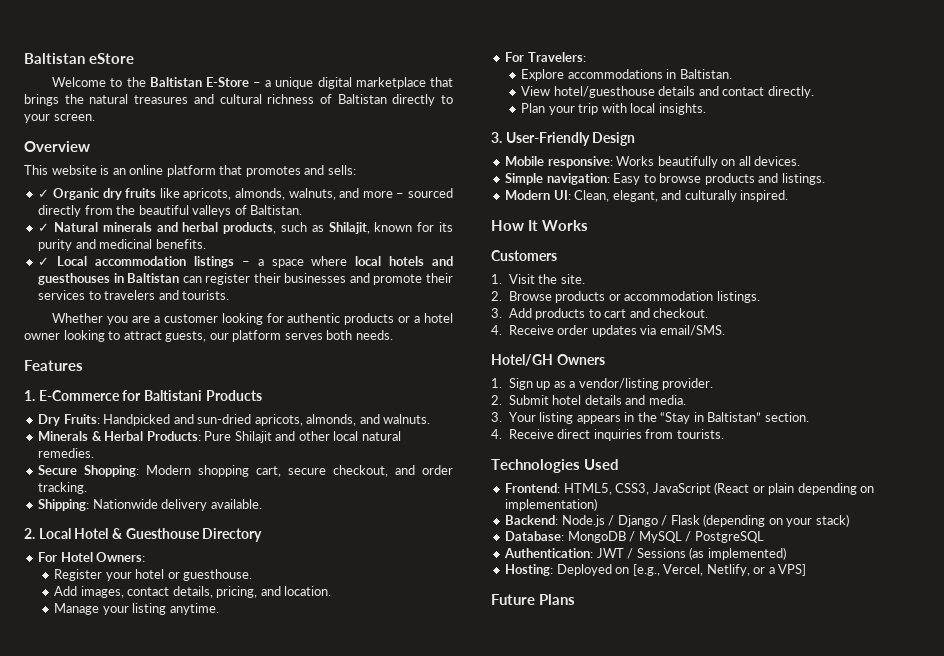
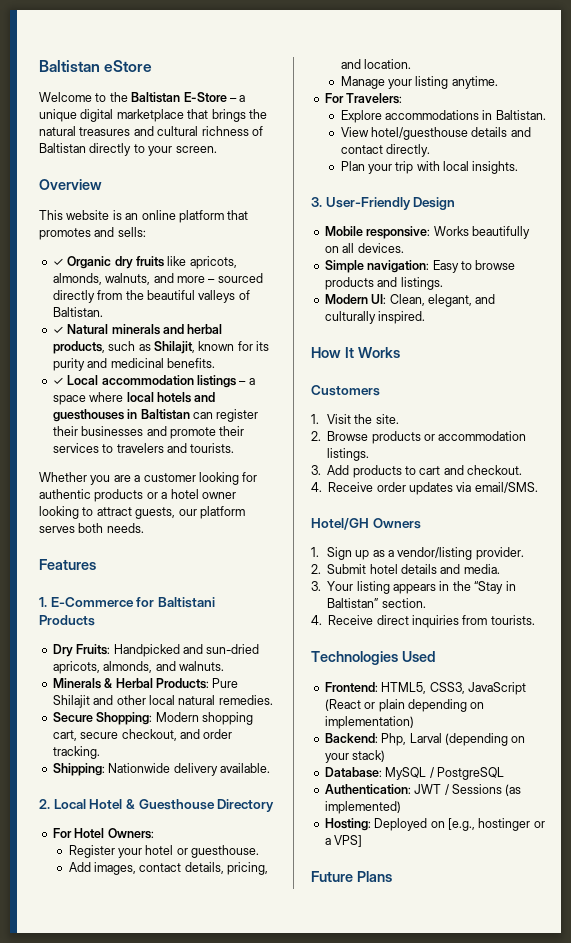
[561,515,700,527] Node.js / Django / Flask -> [381,733,442,746] Php, Larval
[567,531,636,543] MongoDB / -> (382, 772) none
[663,564,750,576] Vercel, Netlify, -> [478,818,531,831] hostinger

